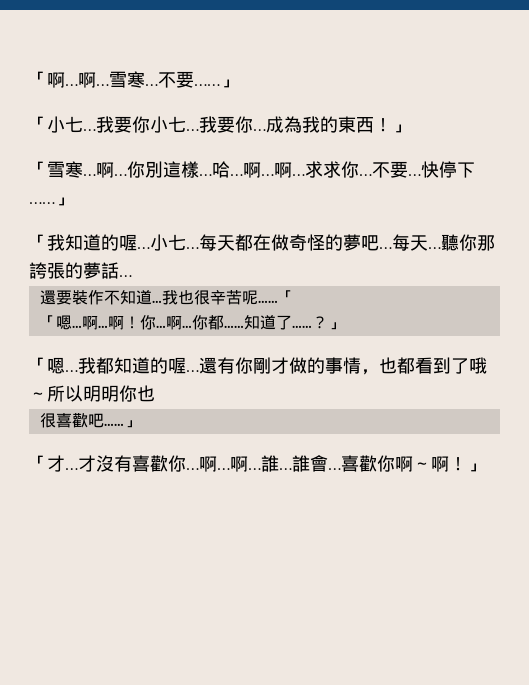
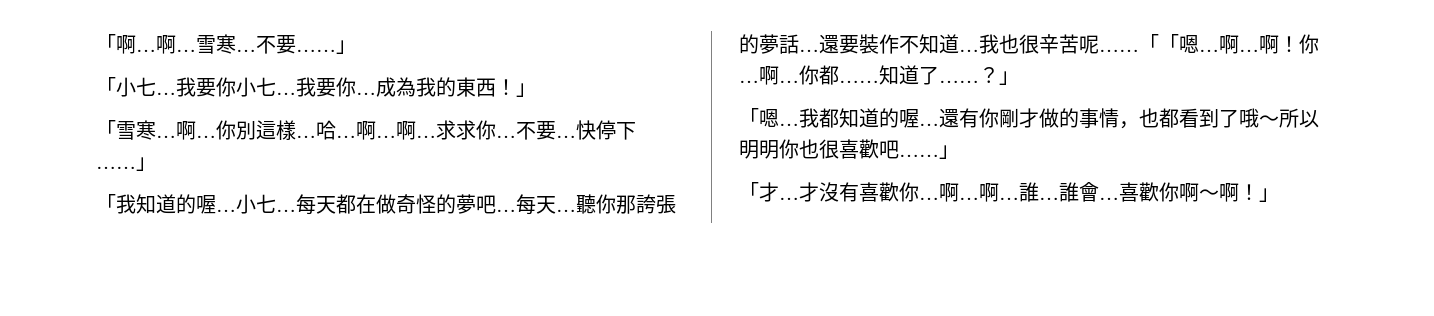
(132, 276) // -> (819, 50) none
(294, 296) // -> (1159, 43) none
(155, 393) // -> (819, 149) none

